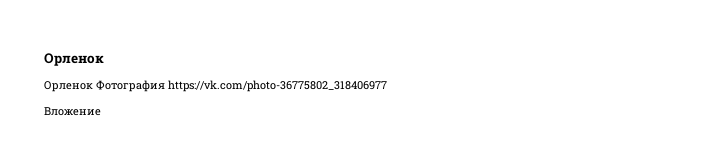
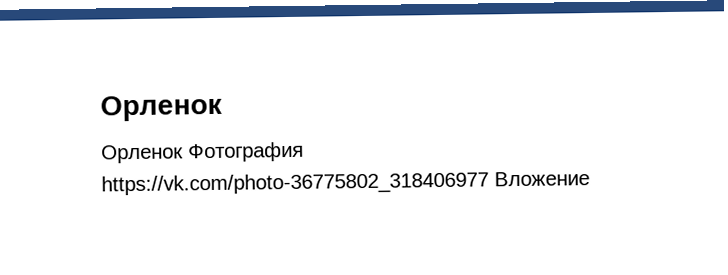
(387, 86) // -> (489, 184) none

